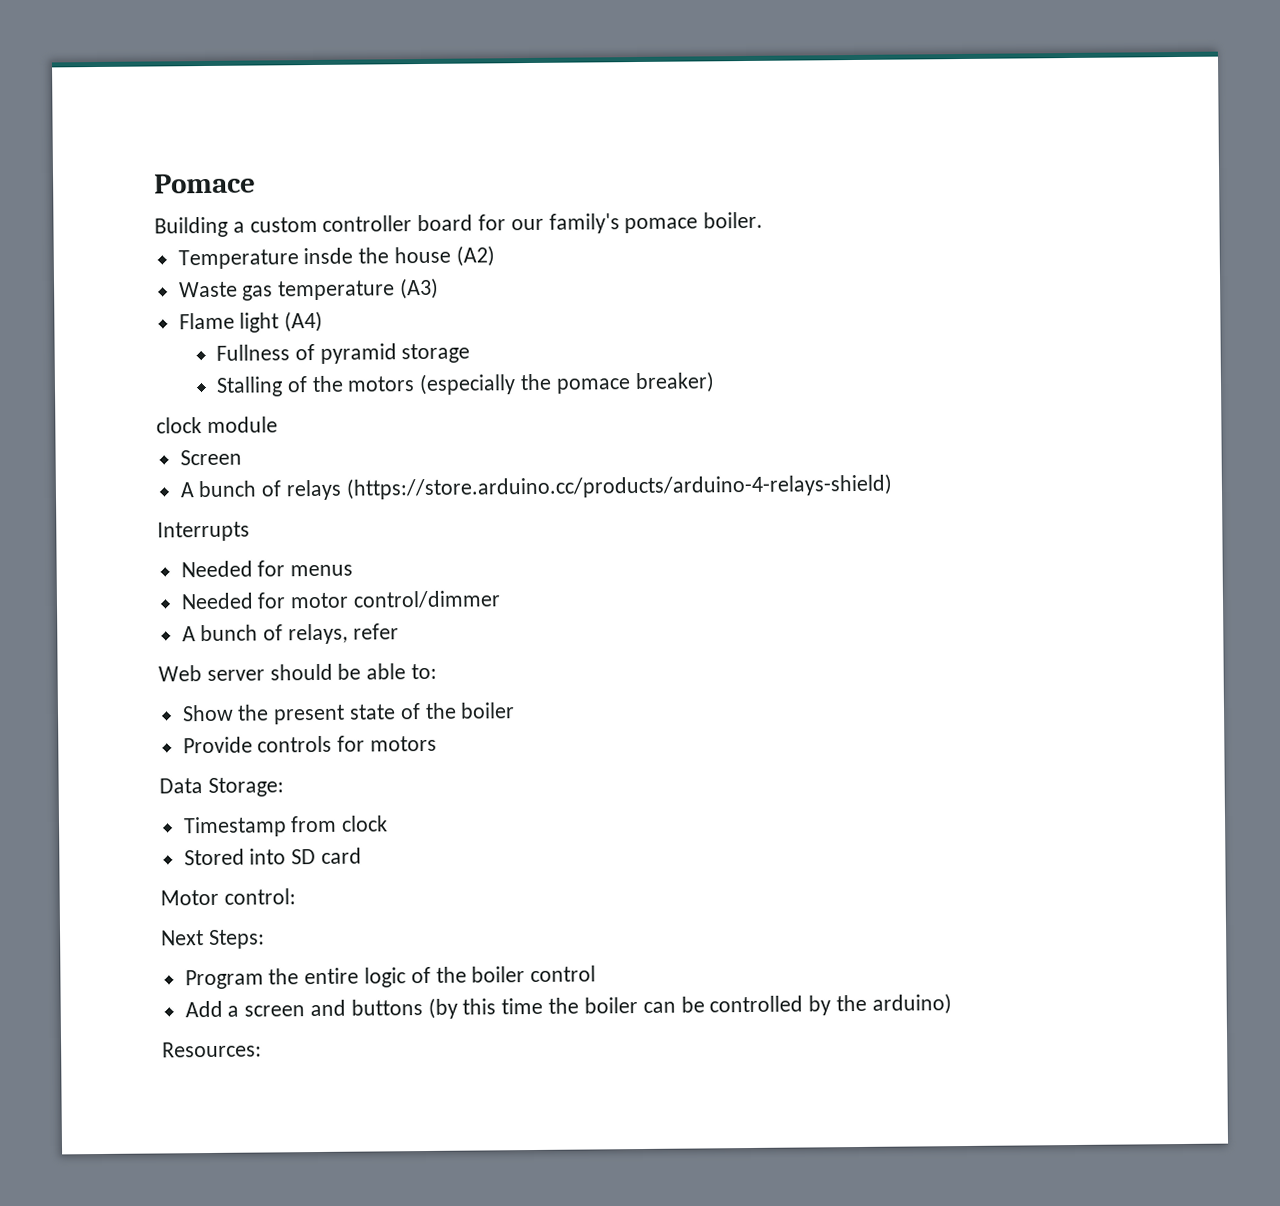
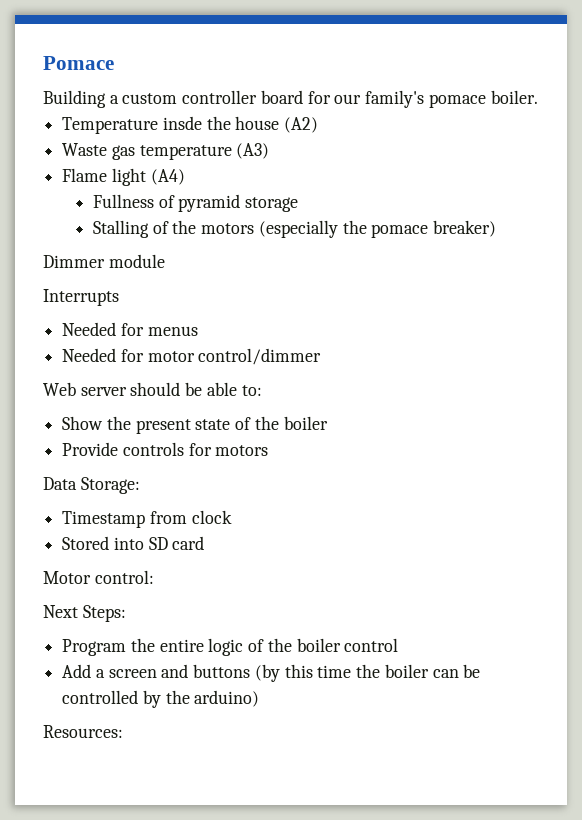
[156,417,202,434] clock -> [43,255,105,268] Dimmer
[179,449,242,466] [179,473,893,501] // Screen // A bunch of relays (https://store.arduino.cc/products/arduino-4-relays-shield) -> (165, 261) none
[181,623,399,645] // A bunch of relays, refer -> (322, 356) none

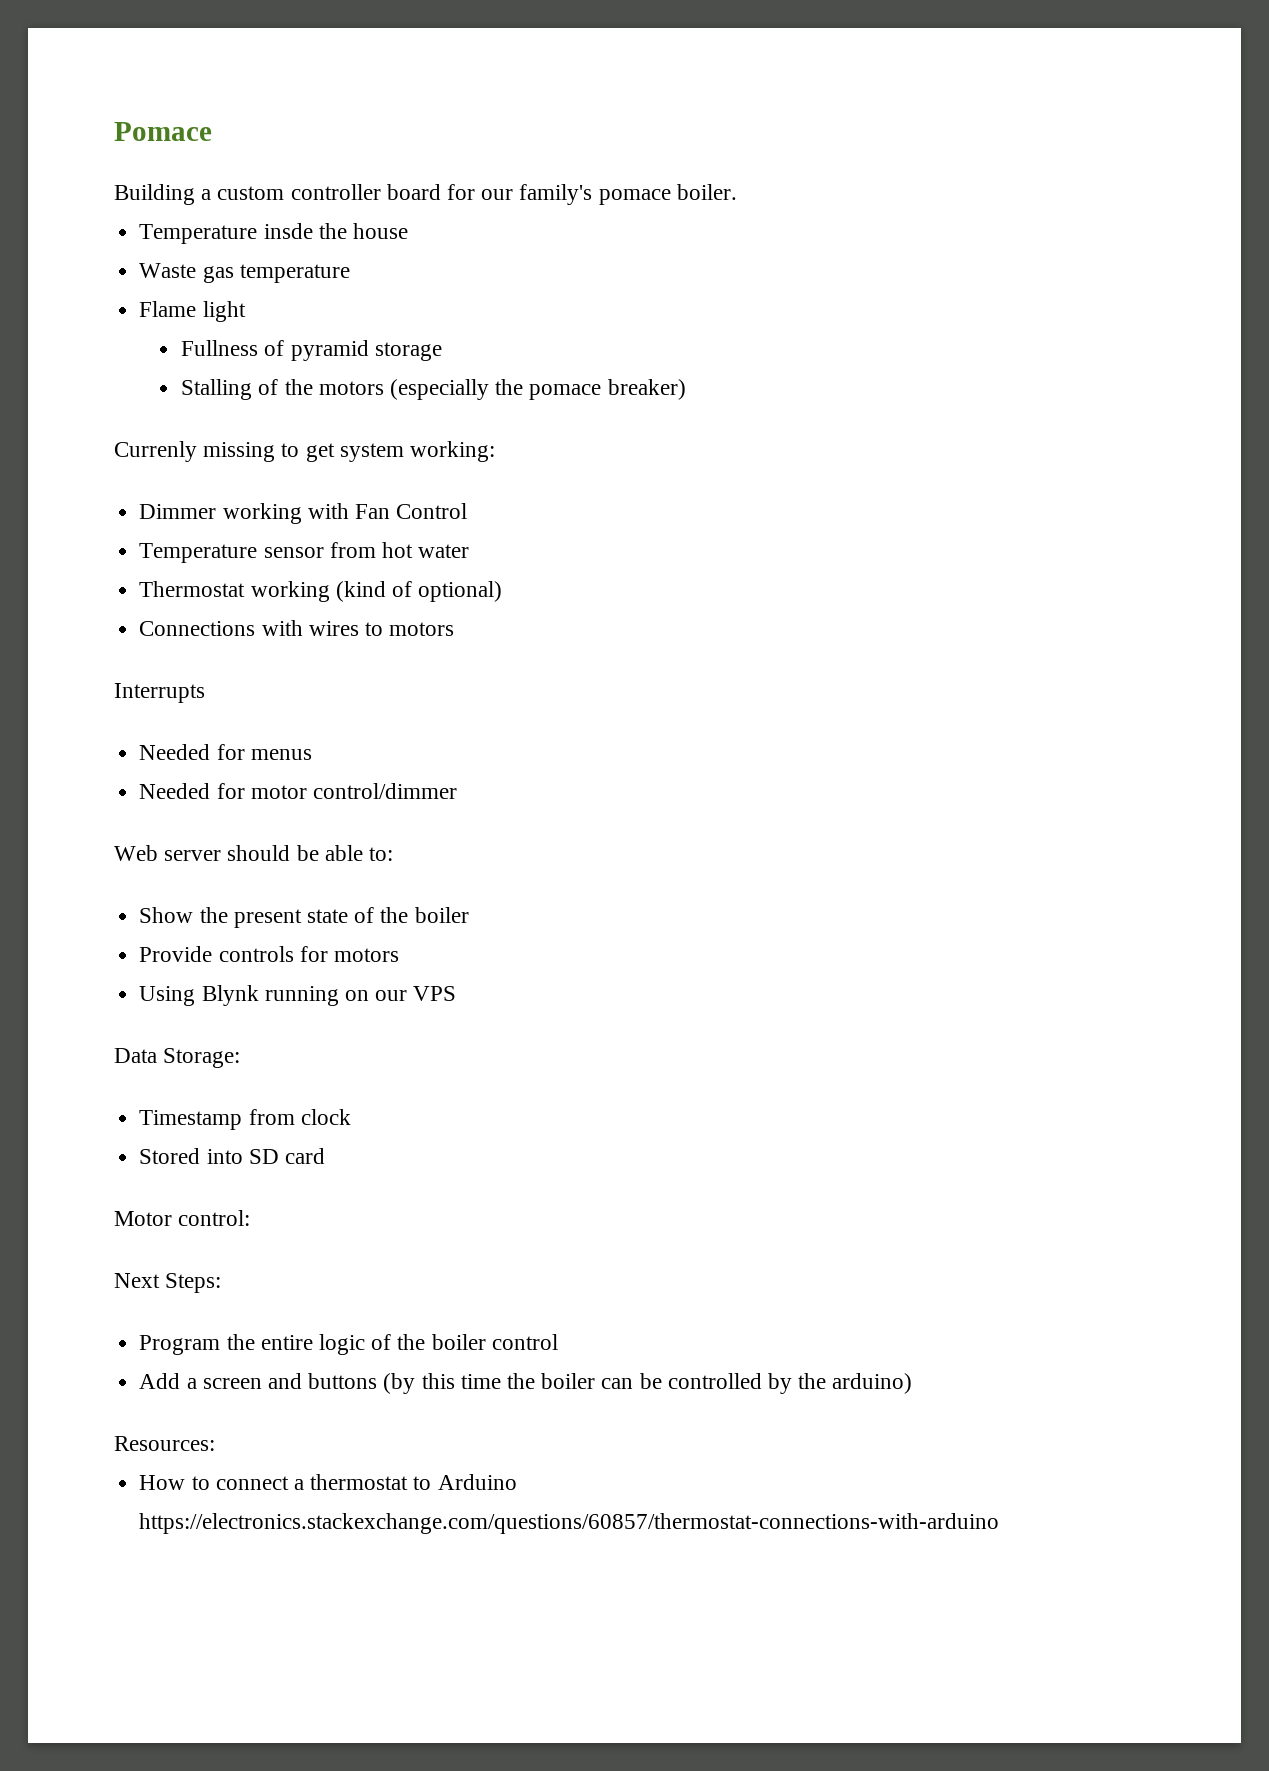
[284,117,319,133] (A2) -> (408, 231) none
[236,143,270,159] (A3) -> (350, 273) none
[150,169,185,185] (A4) -> (246, 311) none
[43,254,165,268] Dimmer module -> [114,441,496,462] [139,503,468,524] [139,542,470,563] [139,581,503,602] [139,620,455,636] Currenly missing to get system working: // Dimmer working with Fan Control // Temperature sensor from hot water // Thermostat working (kind of optional) // Connections with wires to motors
(269, 450) none -> [139,985,457,1006] // Using Blynk running on our VPS
(123, 731) none -> [139,1474,517,1490] [139,1513,1000,1534] // How to connect a thermostat to Arduino https://electronics.stackexchange.com/questions/60857/thermostat-connections-with-arduino

